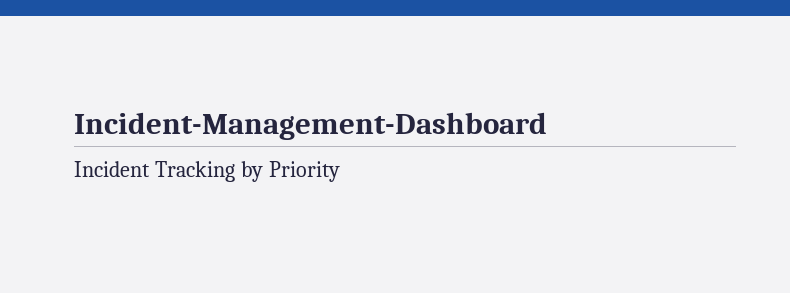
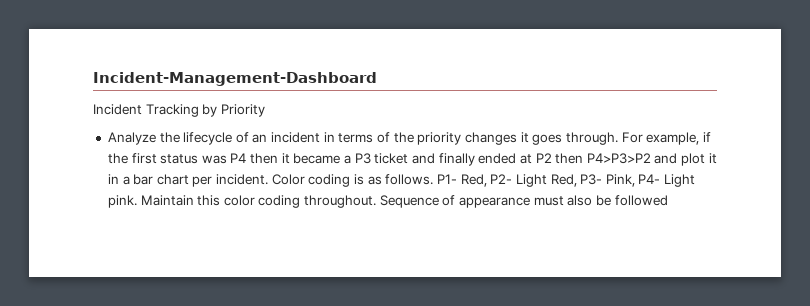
(340, 171) none -> [107,132,711,145] [107,153,717,166] [107,174,696,187] [107,195,668,208] // Analyze the lifecycle of an incident in terms of the priority changes it goes through. For example, if the first status was P4 then it became a P3 ticket and finally ended at P2 then P4>P3>P2 and plot it in a bar chart per incident. Color coding is as follows. P1- Red, P2- Light Red, P3- Pink, P4- Light pink. Maintain this color coding throughout. Sequence of appearance must also be followed

